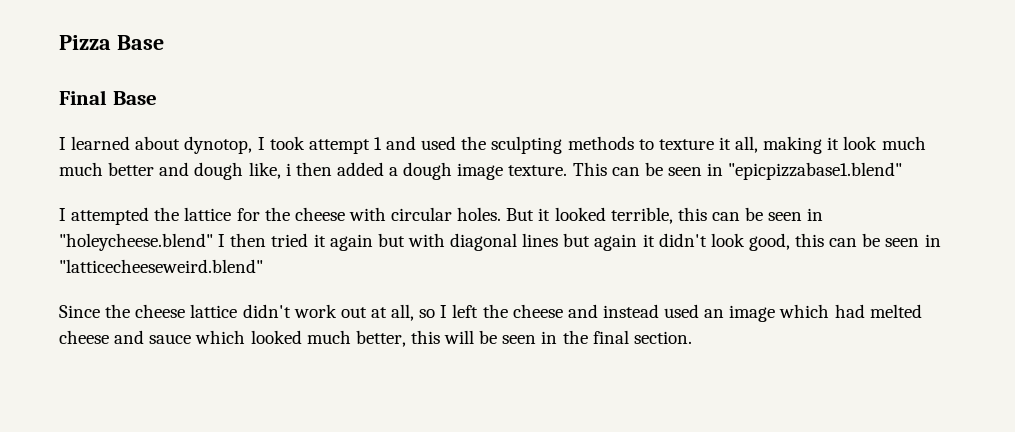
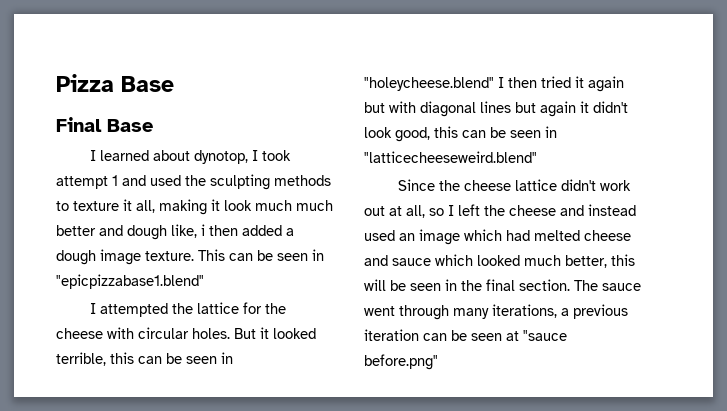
(692, 337) none -> [574,280,641,291] [364,304,628,320] [364,329,567,341] [364,354,438,370] The sauce went through many iterations, a previous iteration can be seen at "sauce before.png"

